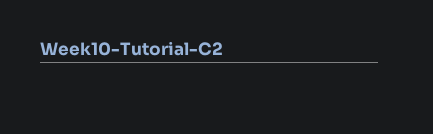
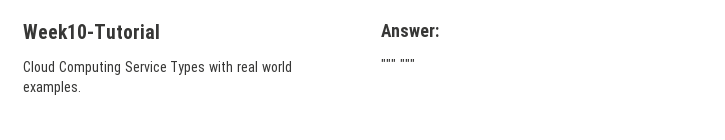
[40,41,223,56] Week10-Tutorial-C2 -> [23,24,160,39] [23,61,292,75] [23,81,81,95] [381,24,439,37] [381,59,415,70] Week10-Tutorial // Cloud Computing Service Types with real world examples. // Answer: // """ """

